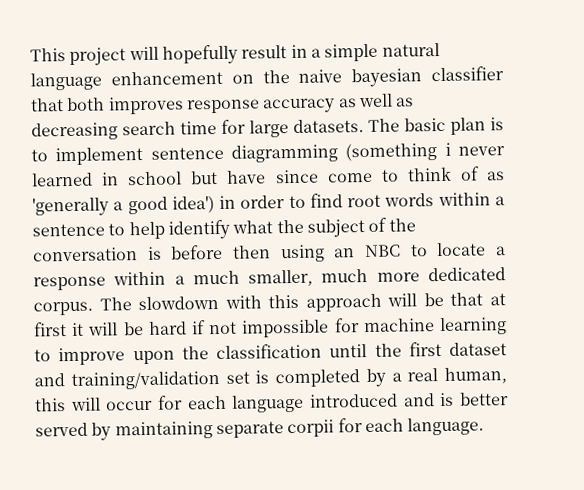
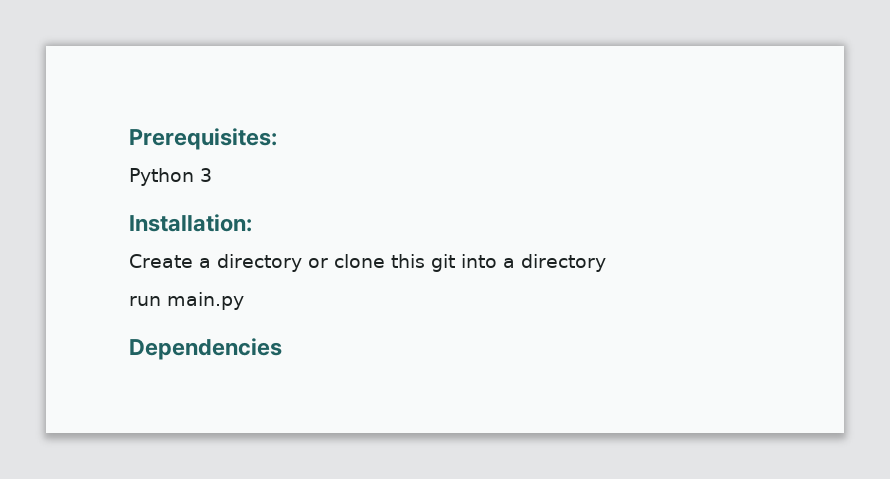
[30,43,440,66] [30,66,504,91] [31,93,415,115] [31,117,504,141] [31,142,505,166] [32,166,506,187] [32,192,505,217] [32,217,416,240] [33,242,507,263] [33,267,506,291] [33,292,506,316] [34,317,507,338] [34,342,507,366] [34,367,507,390] [35,392,510,413] [35,417,485,441] This project will hopefully result in a simple natural language enhancement on the naive bayesian classifier that both improves response accuracy as well as decreasing search time for large datasets. The basic plan is to implement sentence diagramming (something i never learned in school but have since come to think of as 'generally a good idea') in order to find root words within a sentence to help identify what the subject of the conversation is before then using an NBC to locate a response within a much smaller, much more dedicated corpus. The slowdown with this approach will be that at first it will be hard if not impossible for machine learning to improve upon the classification until the first dataset and training/validation set is completed by a real human, this will occur for each language introduced and is better served by maintaining separate corpii for each language. -> [129,128,277,150] [129,168,212,186] [129,214,252,232] [129,254,606,272] [129,292,244,310] [129,338,282,360] Prerequisites: // Python 3 // Installation: // Create a directory or clone this git into a directory // run main.py // Dependencies

